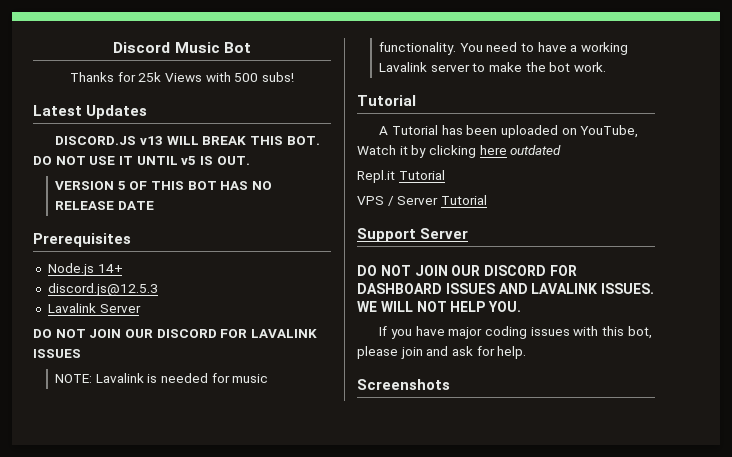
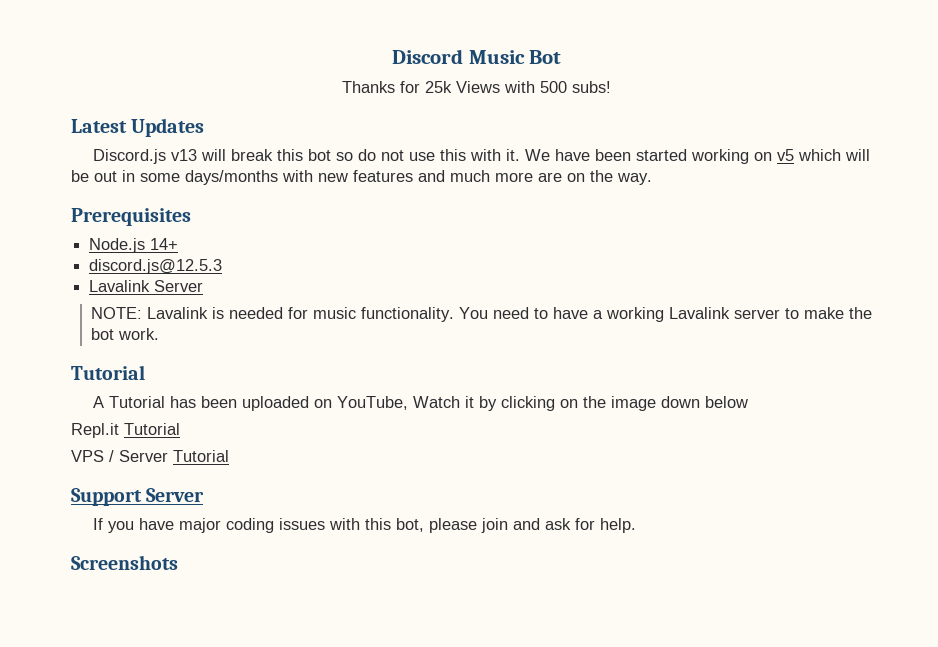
[55,136,320,145] [33,156,250,165] [55,181,273,190] [55,201,154,210] DISCORD.JS v13 WILL BREAK THIS BOT. DO NOT USE IT UNTIL v5 IS OUT. // VERSION 5 OF THIS BOT HAS NO RELEASE DATE -> [93,149,871,164] [71,170,652,185] Discord.js v13 will break this bot so do not use this with it. We have been started working on v5 which will be out in some days/months with new features and much more are on the way.
[33,329,317,338] [33,349,81,358] // DO NOT JOIN OUR DISCORD FOR LAVALINK ISSUES -> (204, 286) none
[479,145,562,155] here outdated -> [560,396,749,411] on the image down below
[357,265,577,276] [357,283,655,294] [357,301,522,312] // DO NOT JOIN OUR DISCORD FOR DASHBOARD ISSUES AND LAVALINK ISSUES. WE WILL NOT HELP YOU. -> (205, 495) none

